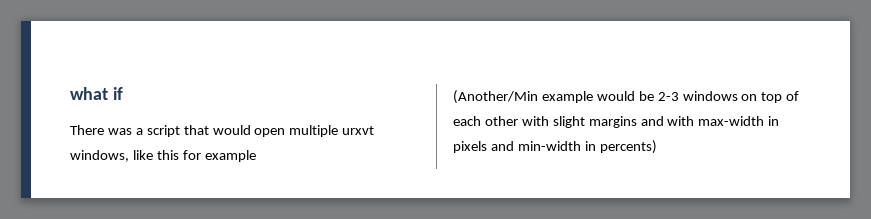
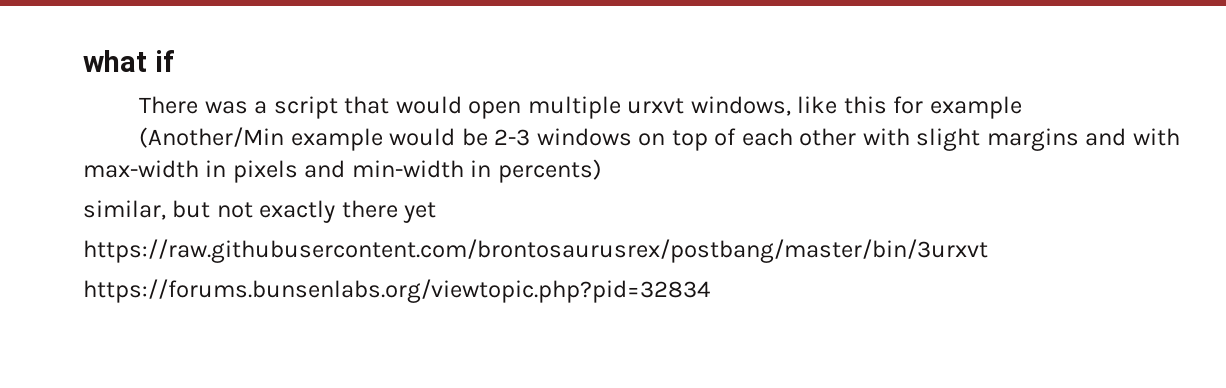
(657, 147) none -> [83,200,437,223] [83,239,988,263] [83,279,710,303] // similar, but not exactly there yet // https://raw.githubusercontent.com/brontosaurusrex/postbang/master/bin/3urxvt // https://forums.bunsenlabs.org/viewtopic.php?pid=32834

